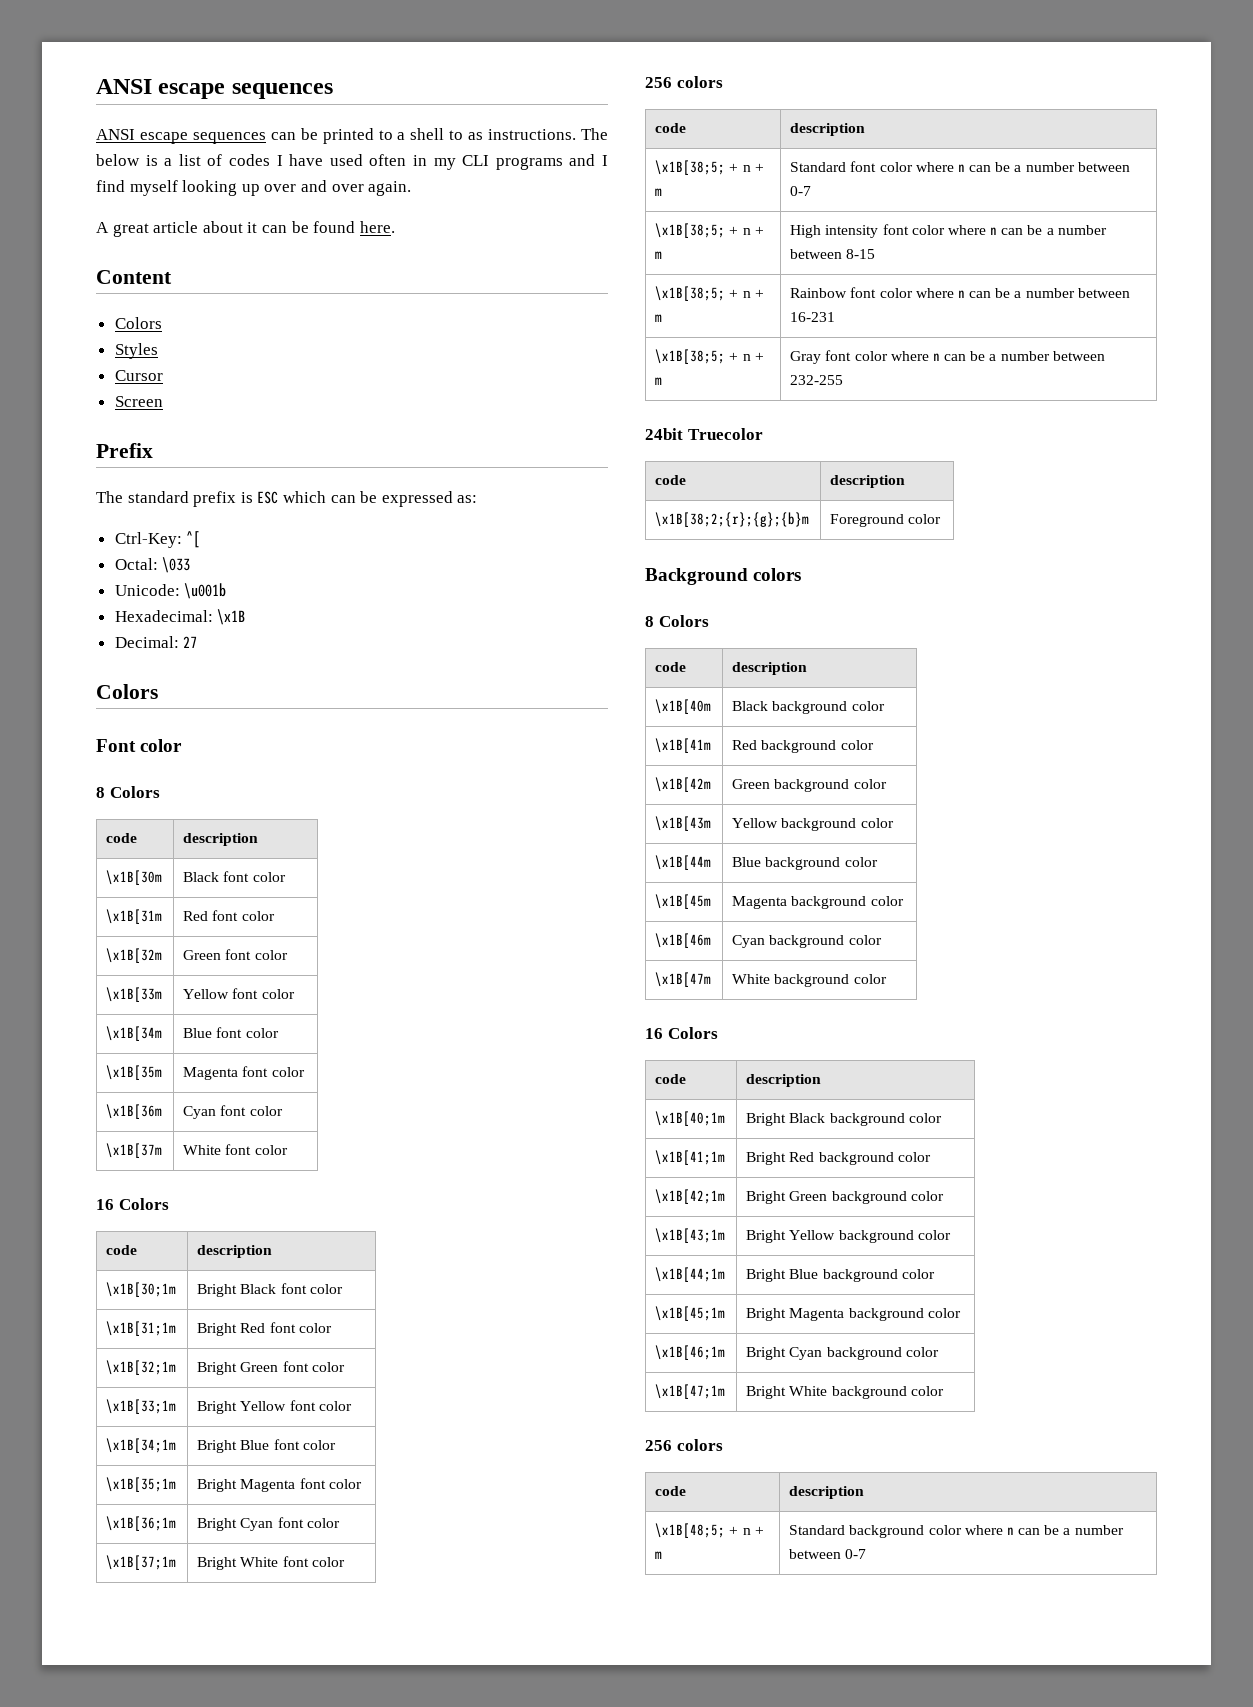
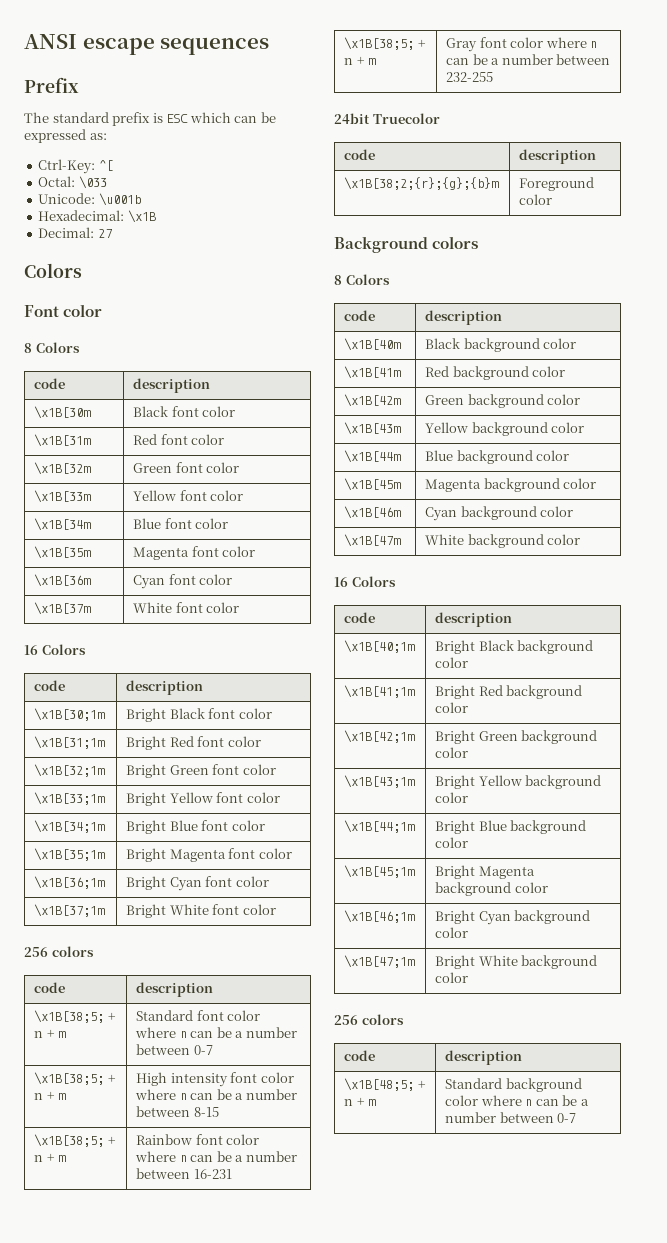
[96,79,333,99] [96,128,608,144] [96,154,609,170] [96,180,412,196] [96,221,395,237] [96,270,172,284] [114,317,162,329] [114,343,158,359] [114,370,163,381] [114,396,163,407] ANSI escape sequences // ANSI escape sequences can be printed to a shell to as instructions. The below is a list of codes I have used often in my CLI programs and I find myself looking up over and over again. // A great article about it can be found here. // Content // Colors // Styles // Cursor // Screen -> [24,34,270,55] ANSI escape sequences

